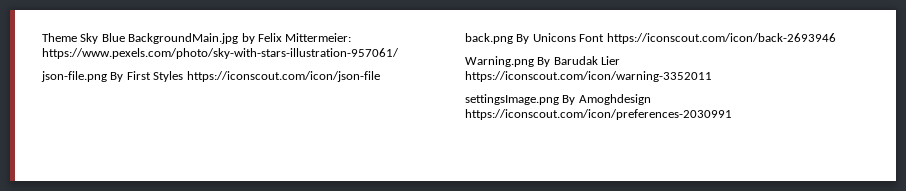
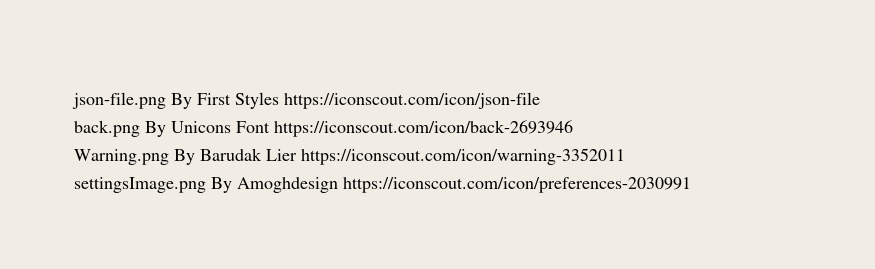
[42,33,352,44] [42,48,399,59] Theme Sky Blue BackgroundMain.jpg by Felix Mittermeier: https://www.pexels.com/photo/sky-with-stars-illustration-957061/ // -> (72, 100) none

